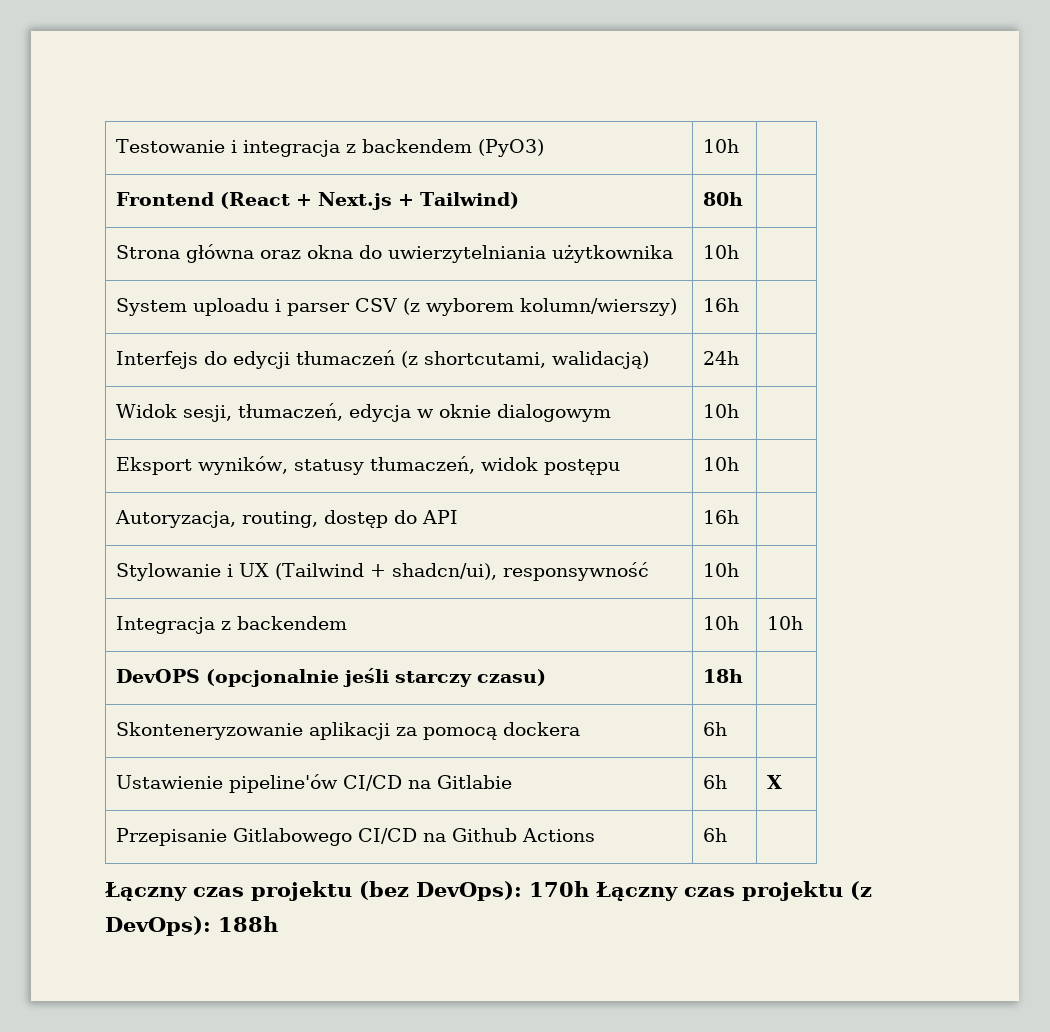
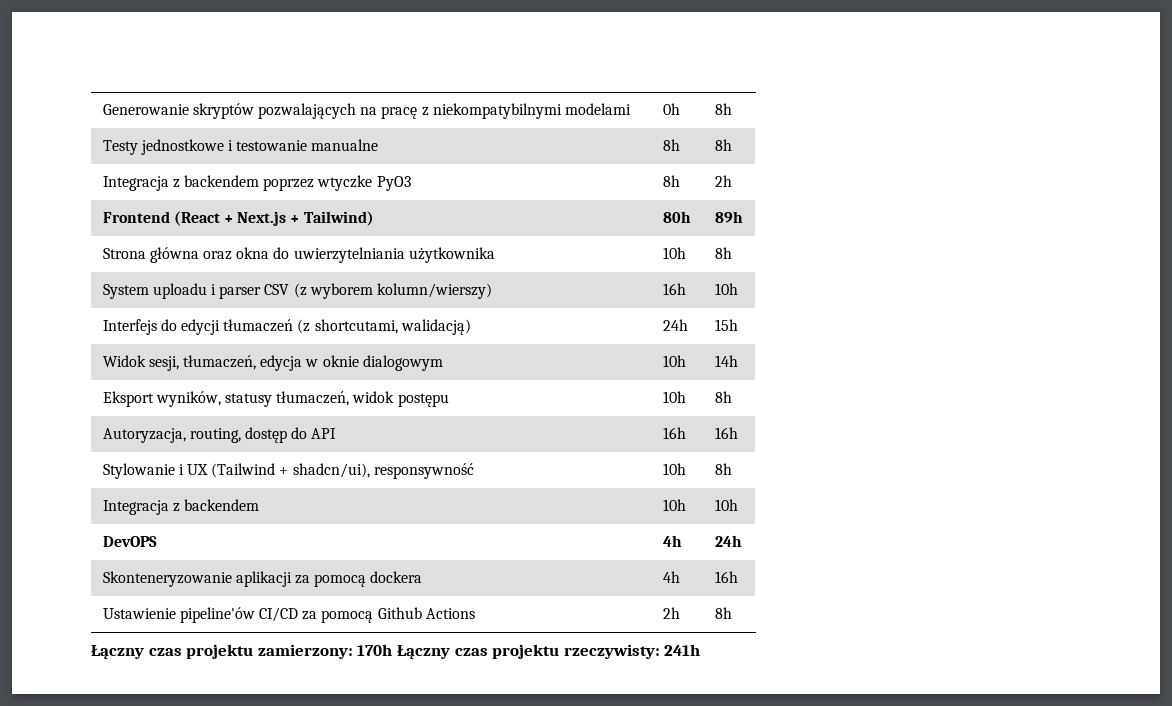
[116,139,545,157] [703,139,740,153] Testowanie i integracja z backendem (PyO3) | 10h | -> [102,103,631,119] [662,103,680,115] [714,103,732,115] [102,139,379,155] [662,139,680,151] [714,139,732,151] [102,175,411,191] [662,175,680,187] [714,175,732,187] Generowanie skryptów pozwalających na pracę z niekompatybilnymi modelami | 0h | 8h // Testy jednostkowe i testowanie manualne | 8h | 8h // Integracja z backendem poprzez wtyczke PyO3 | 8h | 2h
(744, 199) none -> [714,211,743,223] 89h
(740, 252) none -> [714,247,732,259] 8h
(740, 305) none -> [714,283,738,295] 10h
(740, 358) none -> [714,319,738,331] 15h
(740, 411) none -> [714,355,738,367] 14h
(740, 464) none -> [714,391,732,403] 8h
(740, 517) none -> [714,427,738,439] 16h
(740, 570) none -> [714,463,732,475] 8h
[206,668,547,687] [703,669,744,683] (opcjonalnie jeśli starczy czasu) | 18h | -> [662,535,682,547] [714,535,742,547] | 4h | 24h
[703,722,728,736] 6h | -> [662,571,680,583] [714,571,738,583] 4h | 16h
[408,775,513,789] [703,775,728,789] [767,775,783,789] [116,828,447,846] na Gitlabie | 6h | X // Przepisanie Gitlabowego CI/CD na -> [302,610,374,623] za pomocą
[703,828,728,842] [105,881,522,901] 6h | // Łączny czas projektu (bez DevOps): -> [662,607,680,619] [714,607,732,619] [91,644,353,659] 2h | 8h // Łączny czas projektu zamierzony:
[850,881,872,900] [105,916,278,936] (z DevOps): 188h -> [563,644,701,659] rzeczywisty: 241h

